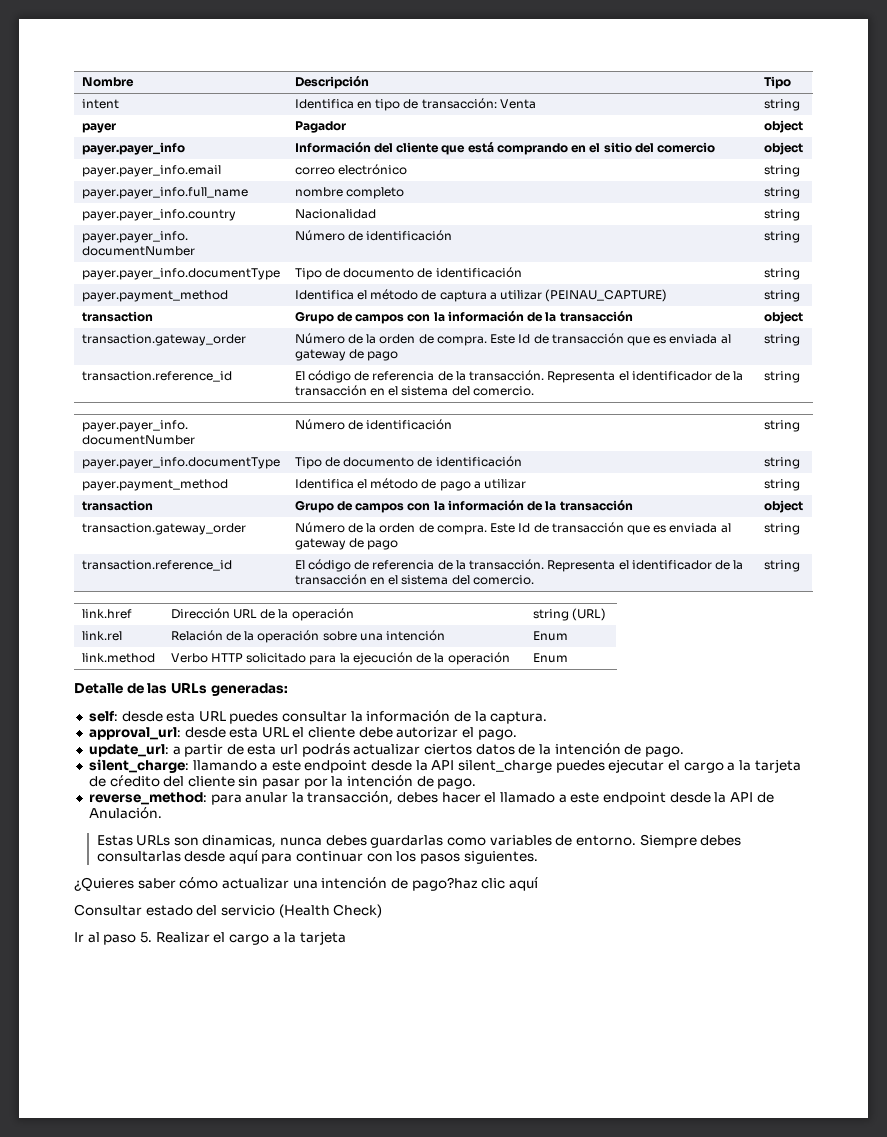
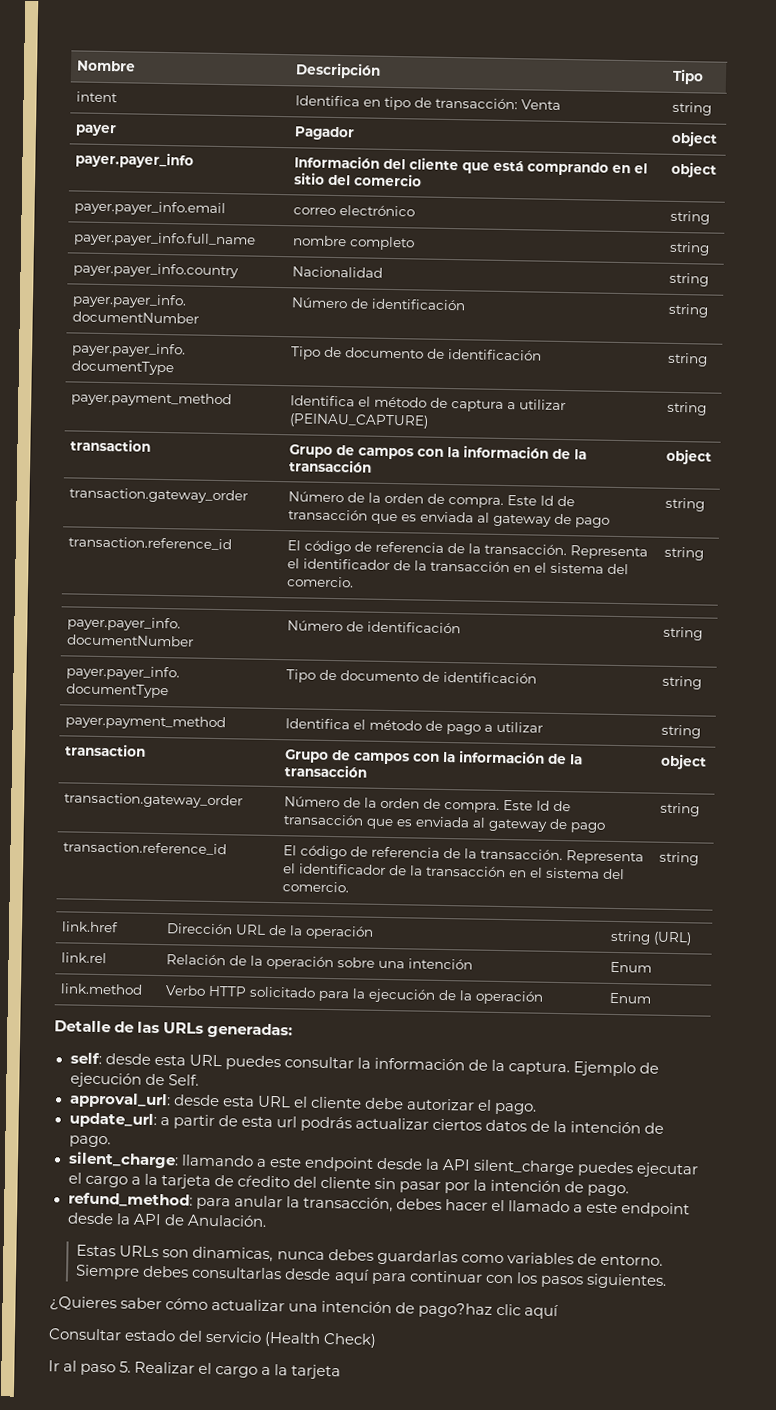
(548, 717) none -> [573,1061,660,1077] [69,1072,199,1088] Ejemplo de ejecución de Self.
[88,792,207,805] reverse_method: -> [67,1192,193,1208] refund_method:

